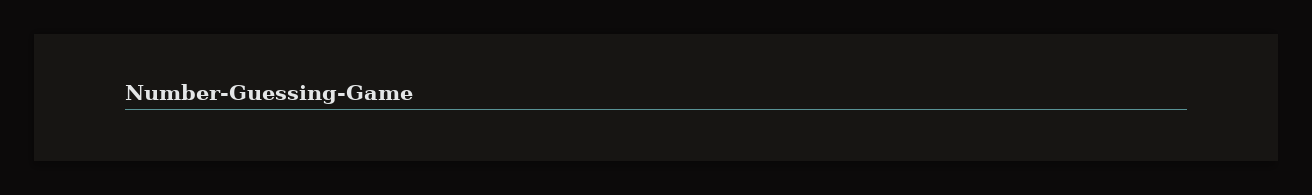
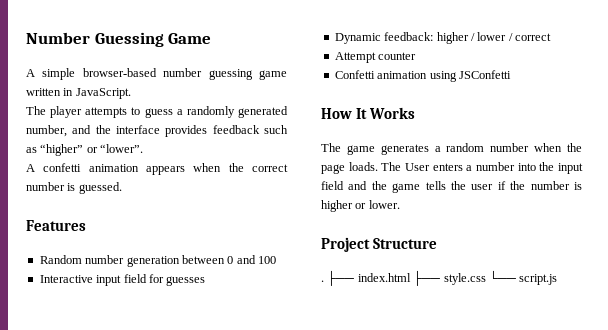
[125,84,413,104] Number-Guessing-Game -> [26,32,212,47] [26,68,287,80] [26,88,131,99] [26,106,288,118] [26,125,288,137] [26,144,144,156] [26,163,288,175] [26,182,122,194] [26,220,86,231] [39,255,276,267] [39,274,206,286] [334,32,551,44] [334,52,417,63] [334,70,511,82] [321,107,416,119] [321,143,582,155] [321,162,583,174] [321,181,582,193] [321,200,400,212] [321,237,438,252] [321,270,558,286] Number Guessing Game // A simple browser-based number guessing game written in JavaScript. // The player attempts to guess a randomly generated number, and the interface provides feedback such as “higher” or “lower”. // A confetti animation appears when the correct number is guessed. // Features // Random number generation between 0 and 100 // Interactive input field for guesses // Dynamic feedback: higher / lower / correct // Attempt counter // Confetti animation using JSConfetti // How It Works // The game generates a random number when the page loads. The User enters a number into the input field and the game tells the user if the number is higher or lower. // Project Structure // . ├── index.html ├── style.css └── script.js

